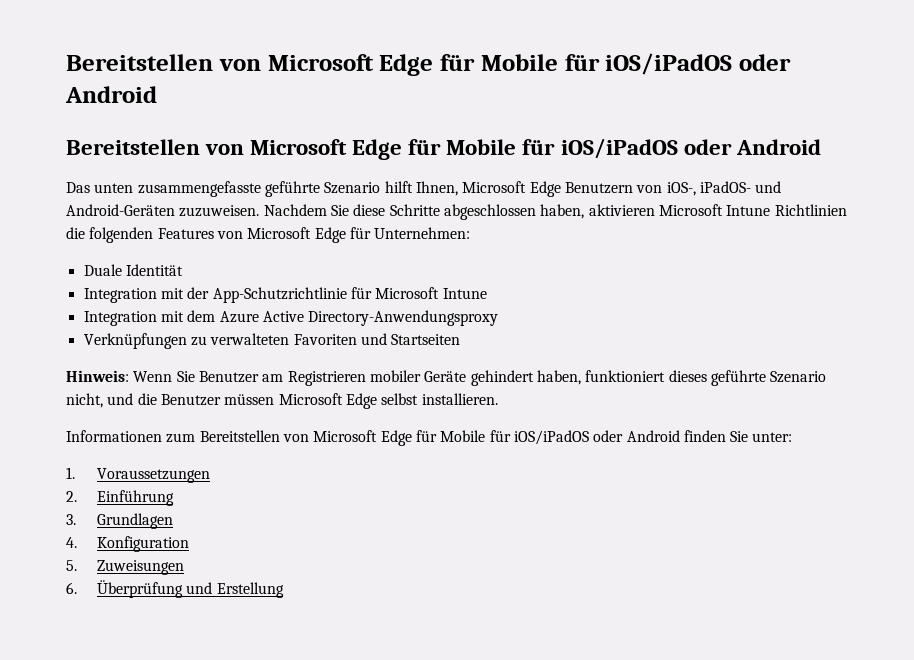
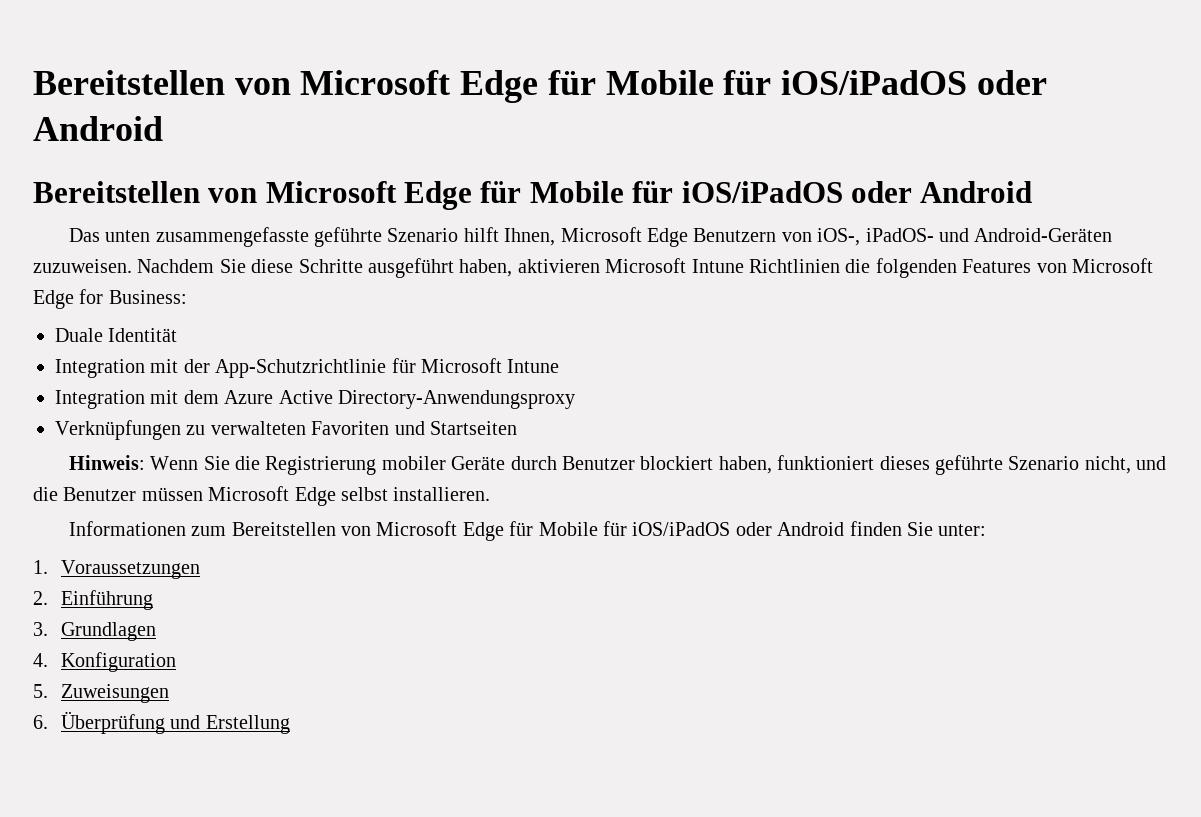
[443,204,536,220] abgeschlossen -> [368,258,454,278] ausgeführt
[349,227,471,239] für Unternehmen: -> [79,289,187,304] for Business:
[198,370,534,386] Benutzer am Registrieren mobiler Geräte gehindert -> [235,456,714,475] die Registrierung mobiler Geräte durch Benutzer blockiert

